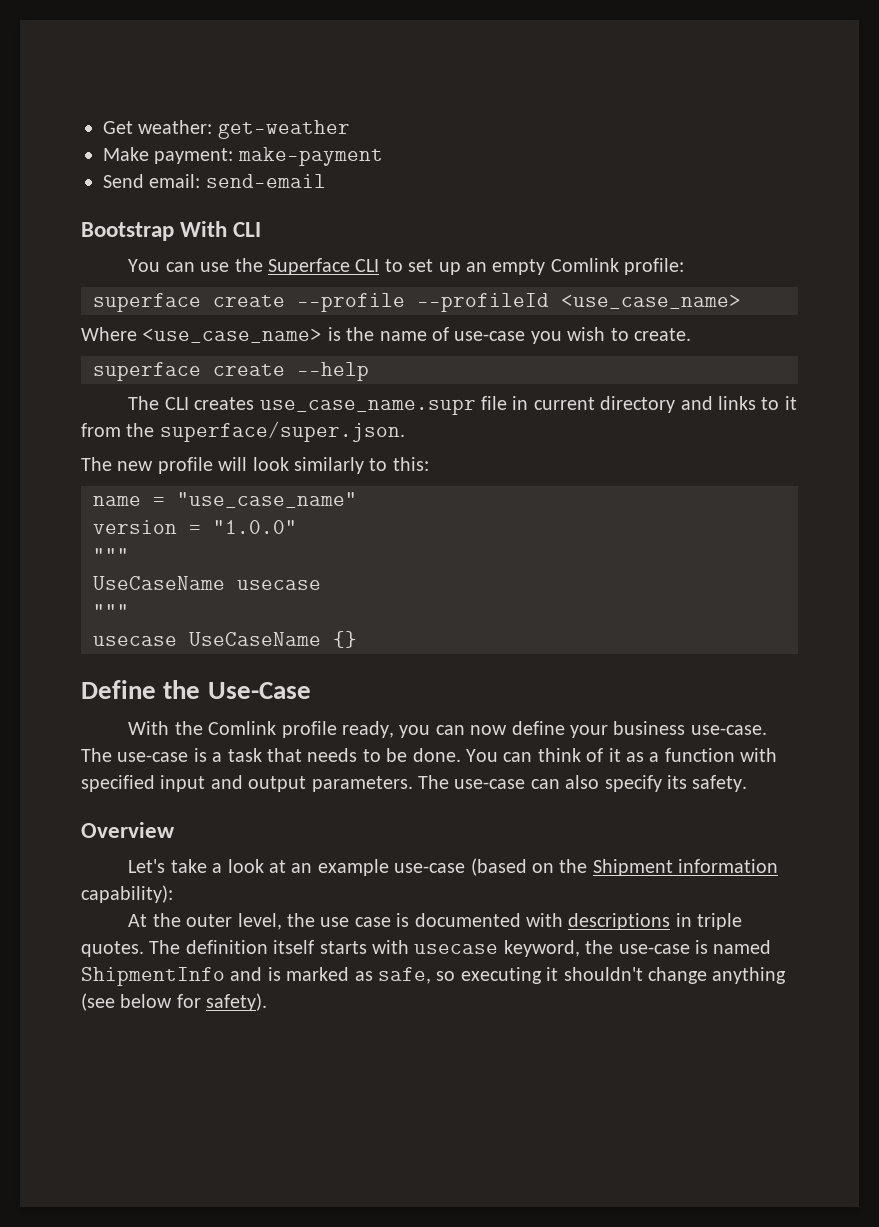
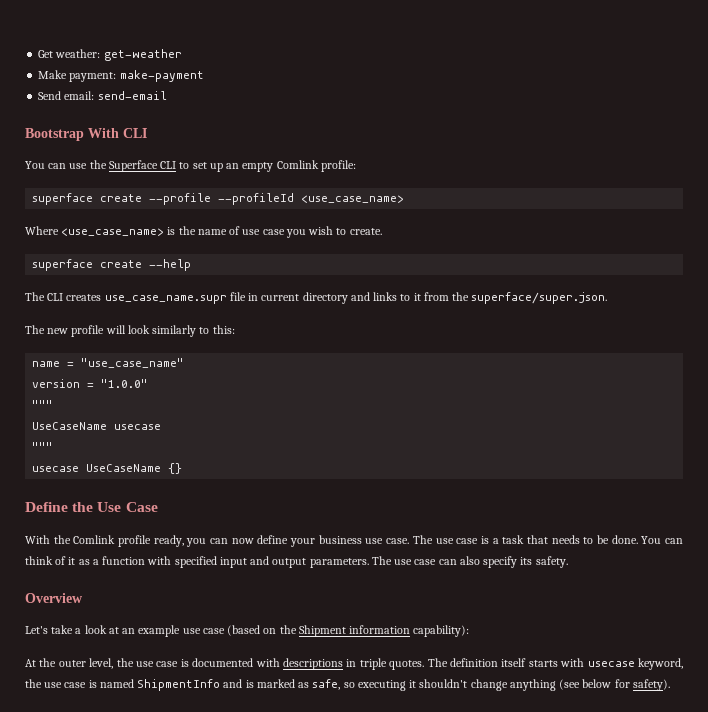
[454,331,526,341] use-case -> [242,229,285,235] use case
[207,682,311,699] Use-Case -> [97,502,158,512] Use Case
[690,725,767,735] [81,748,189,762] use-case. The use-case -> [365,535,479,544] use case. The use case
[454,779,526,789] use-case -> [394,559,437,565] use case
[394,863,466,873] use-case -> [182,628,225,634] use case
[618,944,690,954] use-case -> [44,682,87,688] use case

